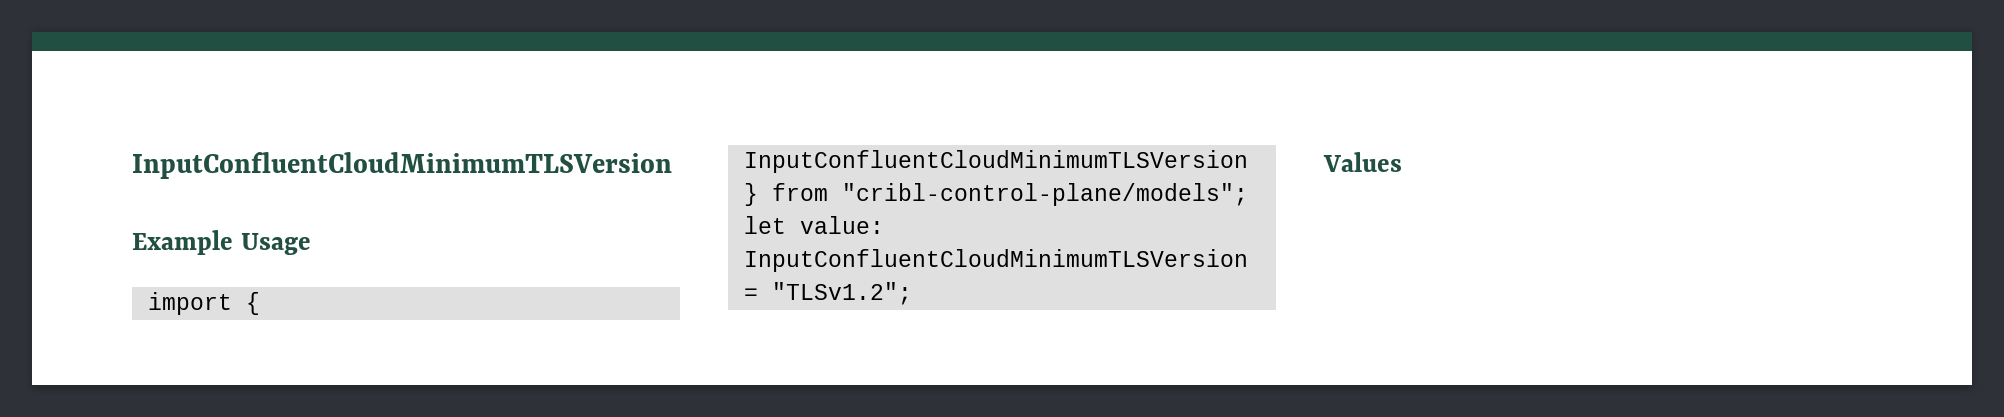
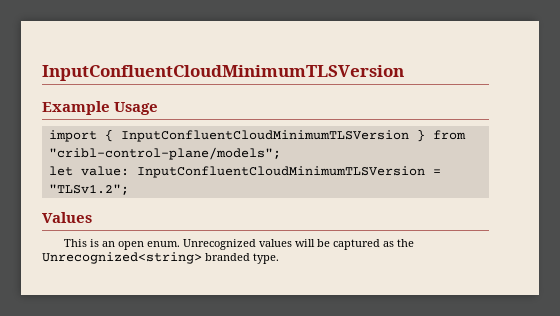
(1402, 162) none -> [63,239,414,250] [42,252,279,264] // This is an open enum. Unrecognized values will be captured as the Unrecognized<string> branded type.

